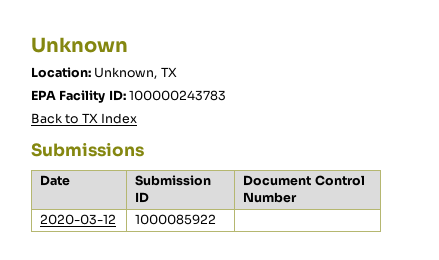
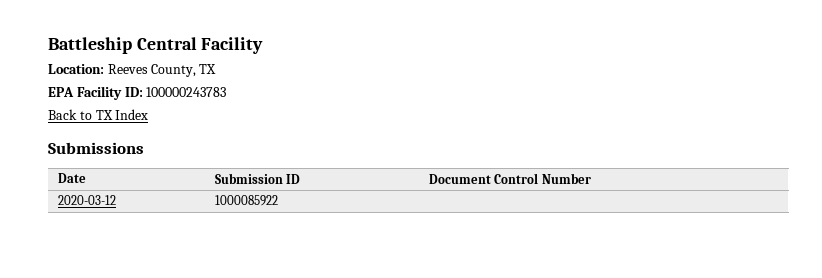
[31,37,128,53] Unknown -> [48,37,264,54] Battleship Central Facility
[94,67,158,79] Unknown, -> [107,64,196,77] Reeves County,

